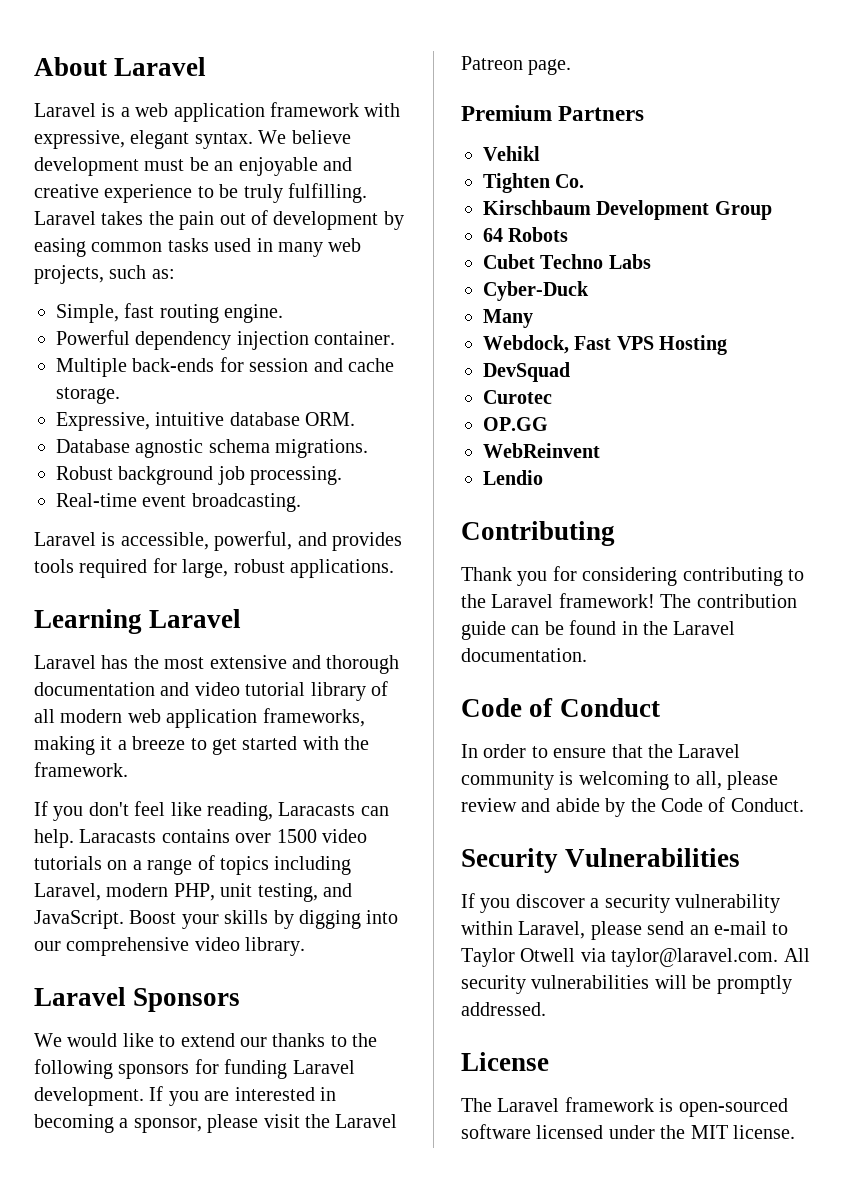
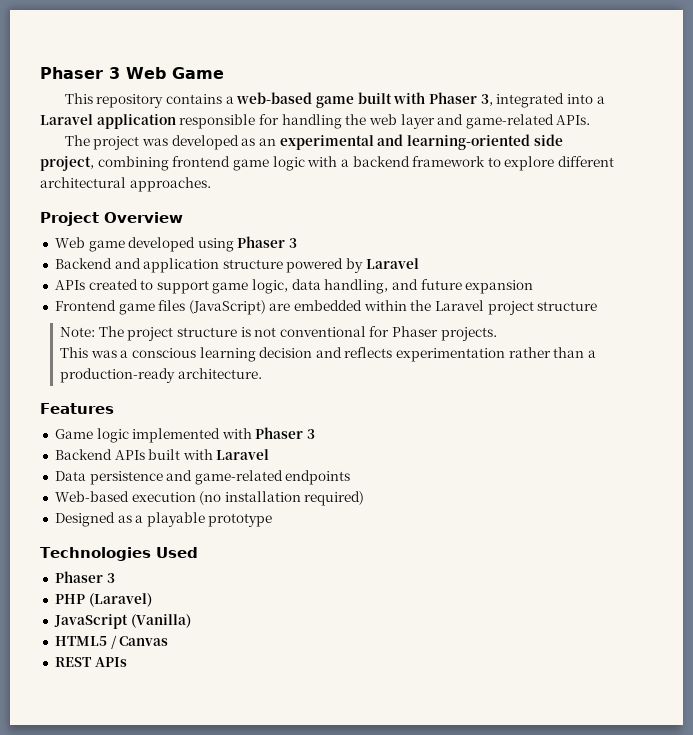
[34,57,207,76] [34,102,401,122] [34,130,351,149] [34,157,352,176] [34,183,367,203] [34,210,404,230] [34,238,362,257] [34,265,175,284] [56,303,284,323] [56,330,396,350] [56,357,394,377] [56,387,120,404] [56,412,356,431] [56,439,369,458] [56,466,343,485] [56,493,301,512] [34,531,402,551] [34,558,394,578] [34,609,242,634] [34,655,400,674] [34,681,388,701] [34,708,365,728] [34,736,370,755] [34,762,128,777] [34,801,389,821] [34,829,367,848] [34,855,352,875] [34,883,352,902] [34,910,399,929] [34,937,306,956] [34,987,241,1012] [34,1033,378,1047] [34,1059,355,1079] [34,1086,336,1106] [34,1114,398,1133] [461,56,572,75] [461,105,645,121] [483,146,540,161] [483,173,585,193] [483,200,772,220] [483,227,569,242] [483,254,651,269] [483,281,589,301] [483,309,533,328] [483,335,728,355] [483,362,570,382] [483,390,552,404] [483,417,548,431] [483,443,600,458] [483,470,543,485] [461,521,615,546] [461,566,804,586] [461,593,797,608] [461,620,736,640] [461,648,587,662] [461,698,660,717] [461,744,741,758] [461,771,778,790] [461,797,804,817] [461,848,741,873] [461,893,780,913] [461,921,789,940] [461,948,810,967] [461,975,792,994] [461,1002,546,1016] [461,1052,549,1071] [461,1097,788,1117] [461,1124,795,1139] About Laravel // Laravel is a web application framework with expressive, elegant syntax. We believe development must be an enjoyable and creative experience to be truly fulfilling. Laravel takes the pain out of development by easing common tasks used in many web projects, such as: // Simple, fast routing engine. // Powerful dependency injection container. // Multiple back-ends for session and cache storage. // Expressive, intuitive database ORM. // Database agnostic schema migrations. // Robust background job processing. // Real-time event broadcasting. // Laravel is accessible, powerful, and provides tools required for large, robust applications. // Learning Laravel // Laravel has the most extensive and thorough documentation and video tutorial library of all modern web application frameworks, making it a breeze to get started with the framework. // If you don't feel like reading, Laracasts can help. Laracasts contains over 1500 video tutorials on a range of topics including Laravel, modern PHP, unit testing, and JavaScript. Boost your skills by digging into our comprehensive video library. // Laravel Sponsors // We would like to extend our thanks to the following sponsors for funding Laravel development. If you are interested in becoming a sponsor, please visit the Laravel Patreon page. // Premium Partners // Vehikl // Tighten Co. // Kirschbaum Development Group // 64 Robots // Cubet Techno Labs // Cyber-Duck // Many // Webdock, Fast VPS Hosting // DevSquad // Curotec // OP.GG // WebReinvent // Lendio // Contributing // Thank you for considering contributing to the Laravel framework! The contribution guide can be found in the Laravel documentation. // Code of Conduct // In order to ensure that the Laravel community is welcoming to all, please review and abide by the Code of Conduct. // Security Vulnerabilities // If you discover a security vulnerability within Laravel, please send an e-mail to Taylor Otwell via taylor@laravel.com. All security vulnerabilities will be promptly addressed. // License // The Laravel framework is open-sourced software licensed under the MIT license. -> [40,67,224,79] [64,92,605,108] [40,114,591,129] [64,134,563,150] [40,156,615,171] [40,177,211,192] [40,212,183,226] [54,236,298,252] [54,258,419,273] [54,279,534,294] [54,300,598,315] [59,326,497,341] [59,347,597,362] [59,368,262,383] [40,403,114,414] [54,427,316,443] [54,449,270,460] [54,470,351,485] [54,491,365,506] [54,512,273,527] [40,547,198,561] [54,571,115,583] [54,593,152,607] [53,614,191,629] [54,635,169,649] [54,657,127,667] Phaser 3 Web Game // This repository contains a web-based game built with Phaser 3, integrated into a Laravel application responsible for handling the web layer and game-related APIs. // The project was developed as an experimental and learning-oriented side project, combining frontend game logic with a backend framework to explore different architectural approaches. // Project Overview // Web game developed using Phaser 3 // Backend and application structure powered by Laravel // APIs created to support game logic, data handling, and future expansion // Frontend game files (JavaScript) are embedded within the Laravel project structure // Note: The project structure is not conventional for Phaser projects. // This was a conscious learning decision and reflects experimentation rather than a production-ready architecture. // Features // Game logic implemented with Phaser 3 // Backend APIs built with Laravel // Data persistence and game-related endpoints // Web-based execution (no installation required) // Designed as a playable prototype // Technologies Used // Phaser 3 // PHP (Laravel) // JavaScript (Vanilla) // HTML5 / Canvas // REST APIs

